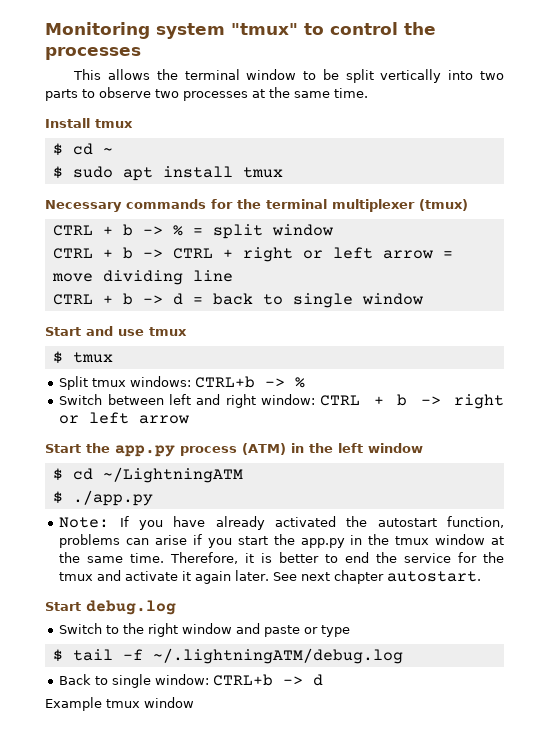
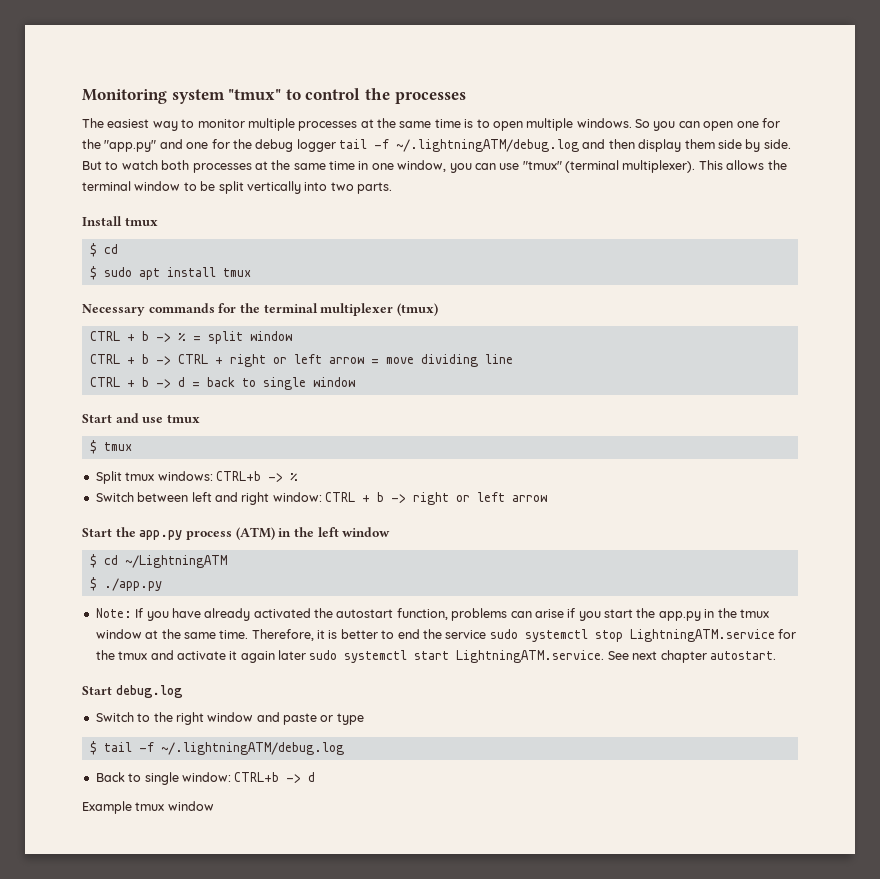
(141, 53) none -> [82,118,780,131] [82,139,791,152] [82,160,696,173] The easiest way to monitor multiple processes at the same time is to open multiple windows. So you can open one for the "app.py" and one for the debug logger tail -f ~/.lightningATM/debug.log and then display them side by side. But to watch both processes at the same time in one window, you can use "tmux" (terminal multiplexer).
[45,87,368,101] parts to observe two processes at the same time. -> [357,182,392,194] parts.
[102,148,113,154] ~ -> (118, 249) none
(452, 558) none -> [489,629,775,642] sudo systemctl stop LightningATM.service
[235,570,270,581] later. -> [278,650,605,663] later sudo systemctl start LightningATM.service.

